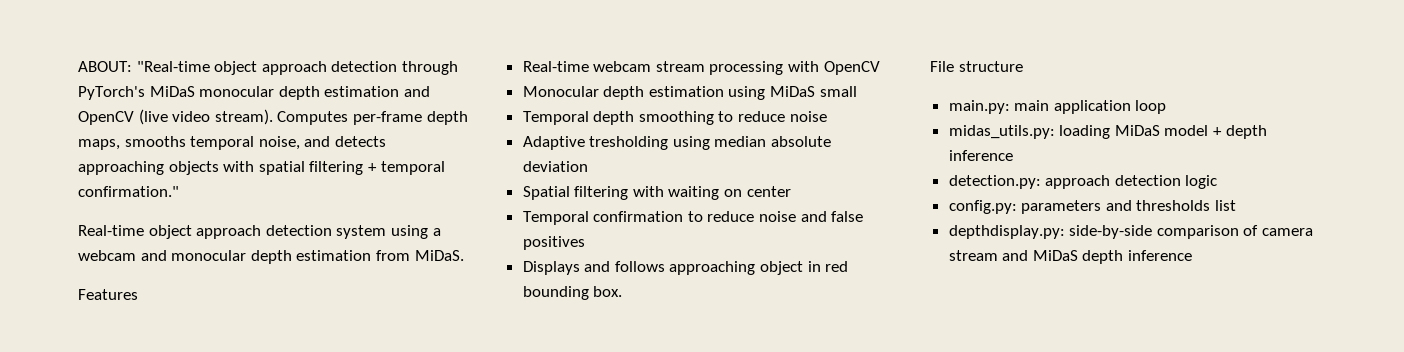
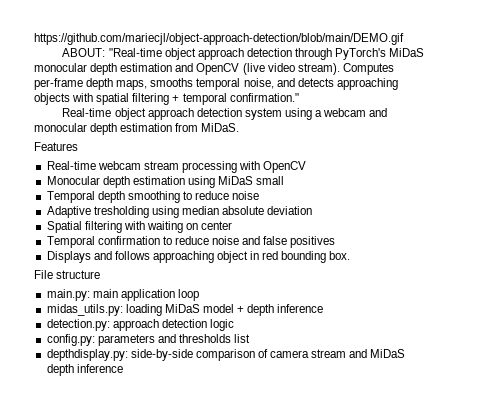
(78, 66) none -> [34,33,404,45] https://github.com/mariecjl/object-approach-detection/blob/main/DEMO.gif //

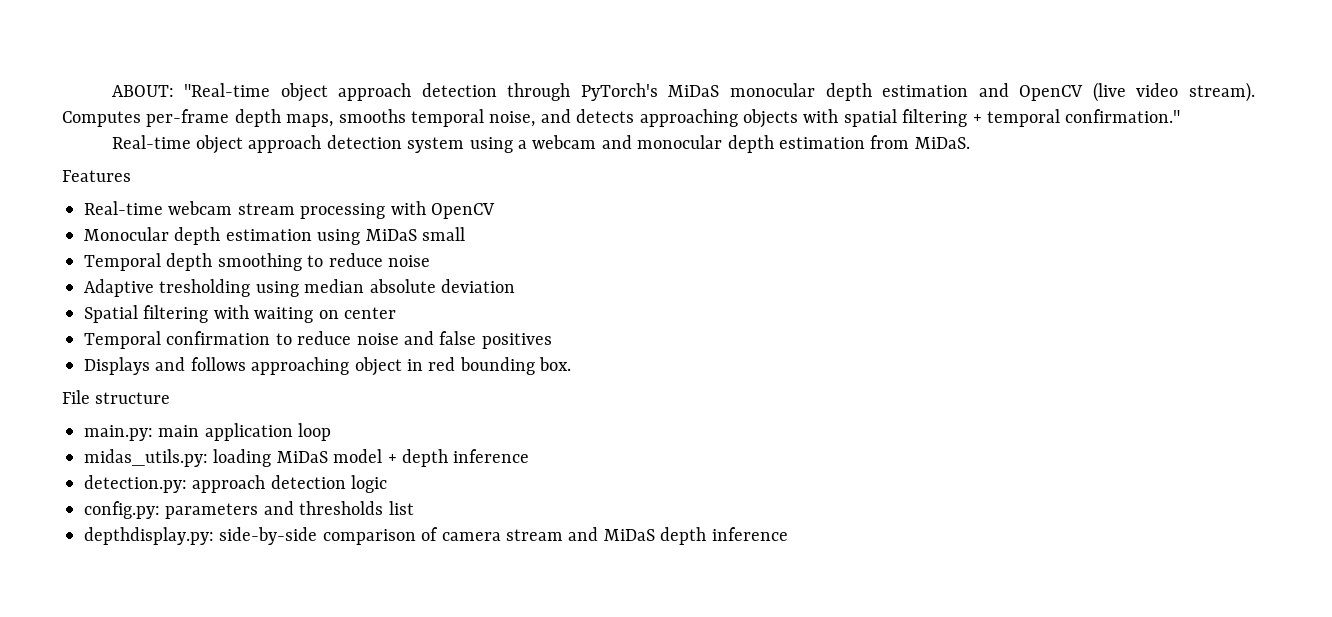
[34,33,404,45] https://github.com/mariecjl/object-approach-detection/blob/main/DEMO.gif // -> (111, 91) none

